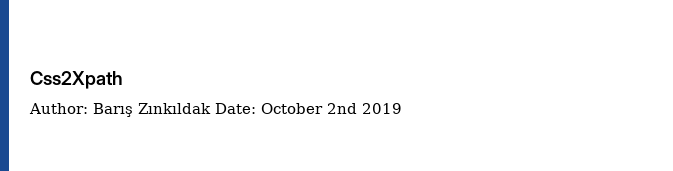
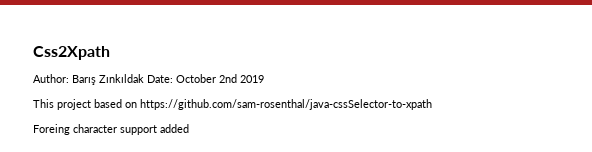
(402, 108) none -> [33,99,432,110] [33,124,189,135] // This project based on https://github.com/sam-rosenthal/java-cssSelector-to-xpath // Foreing character support added

